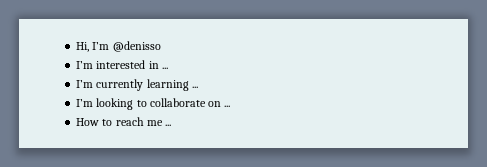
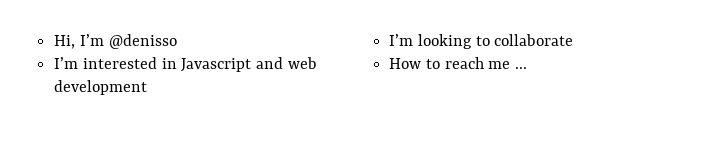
[161,67,168,69] [76,79,198,91] ... // I’m currently learning ... -> [181,57,317,72] [54,80,148,95] Javascript and web development
[208,101,231,107] on ... -> (574, 40) none

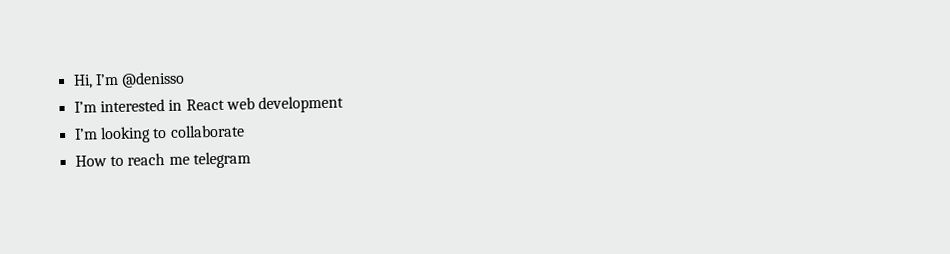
[181,57,284,72] Javascript and -> [185,98,225,111] React
[515,67,528,69] ... -> [192,151,251,169] telegram

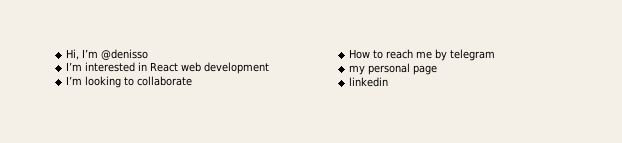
(190, 160) none -> [435,49,448,61] by
(251, 160) none -> [349,63,438,75] [349,77,389,87] // my personal page // linkedin

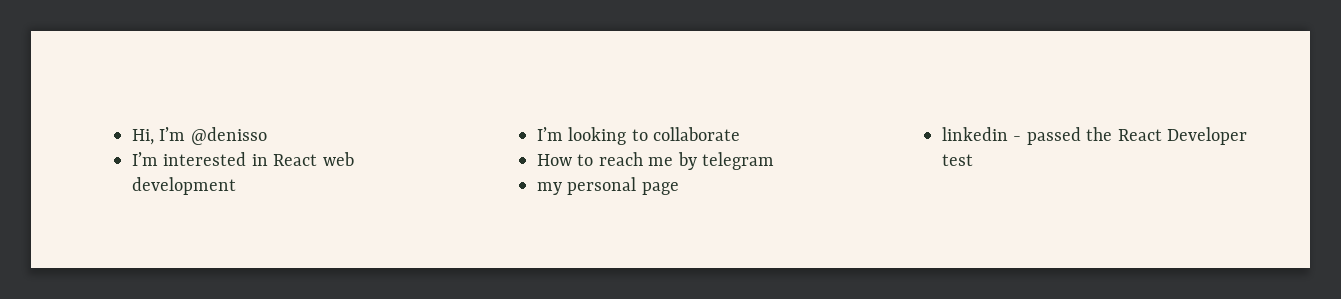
(389, 82) none -> [1013,127,1247,145] [942,154,973,166] - passed the React Developer test

